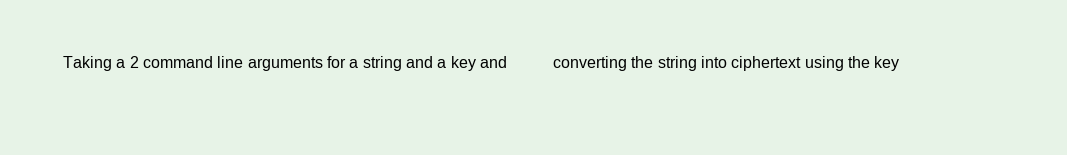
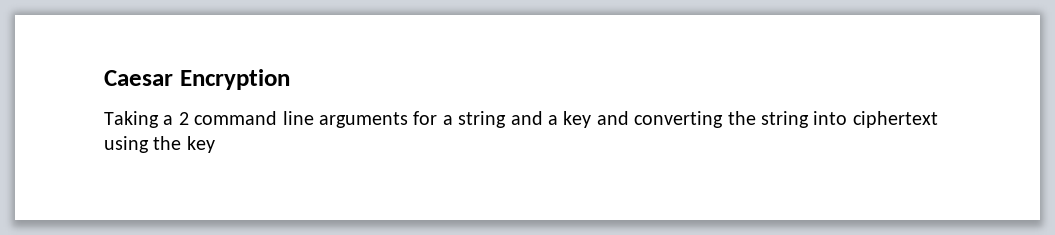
(63, 63) none -> [104,69,290,90] Caesar Encryption //

